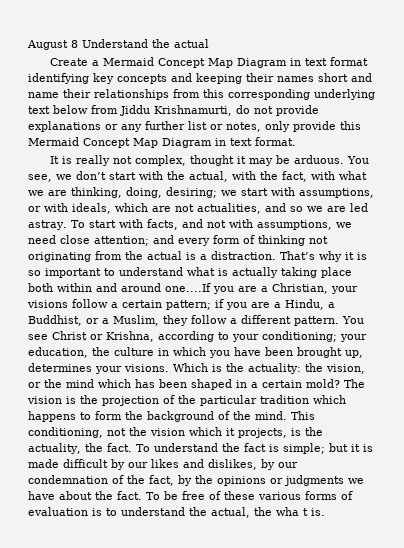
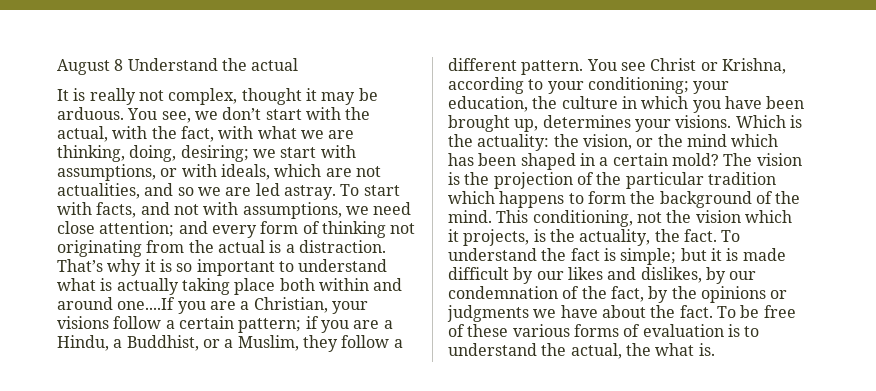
[49,57,368,68] [28,73,372,84] [28,89,375,100] [28,105,319,116] [28,121,361,132] [28,137,296,148] // Create a Mermaid Concept Map Diagram in text format identifying key concepts and keeping their names short and name their relationships from this corresponding underlying text below from Jiddu Krishnamurti, do not provide explanations or any further list or notes, only provide this Mermaid Concept Map Diagram in text format. -> (299, 64) none
[276,507,308,516] wha t -> [655,343,695,356] what

